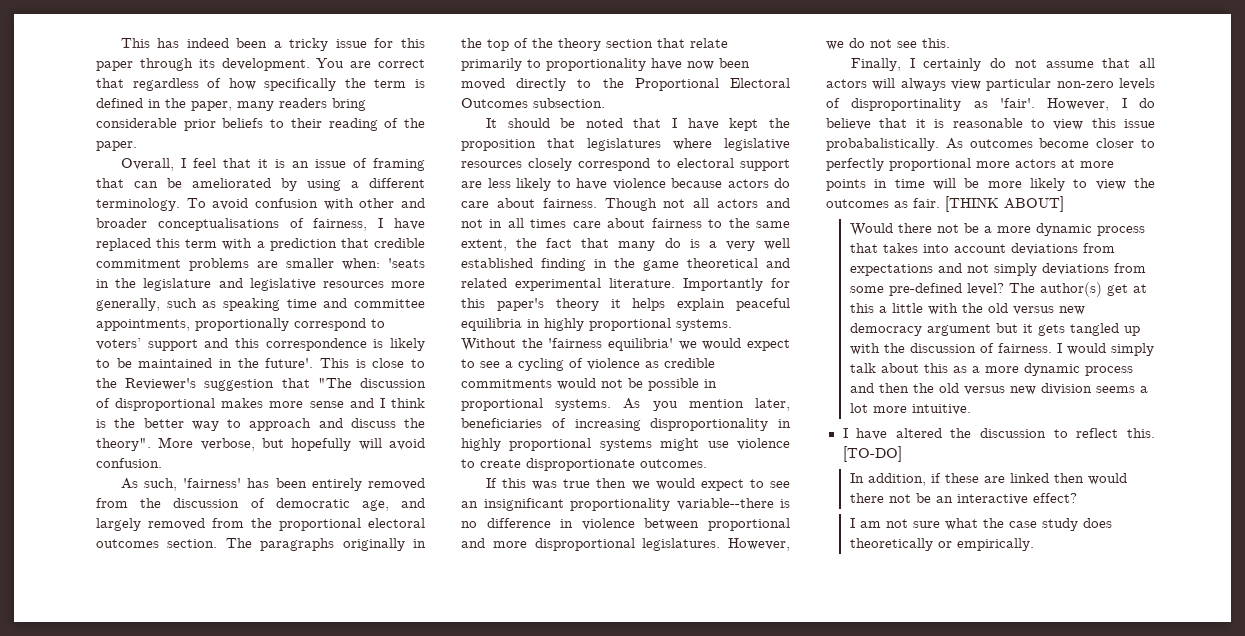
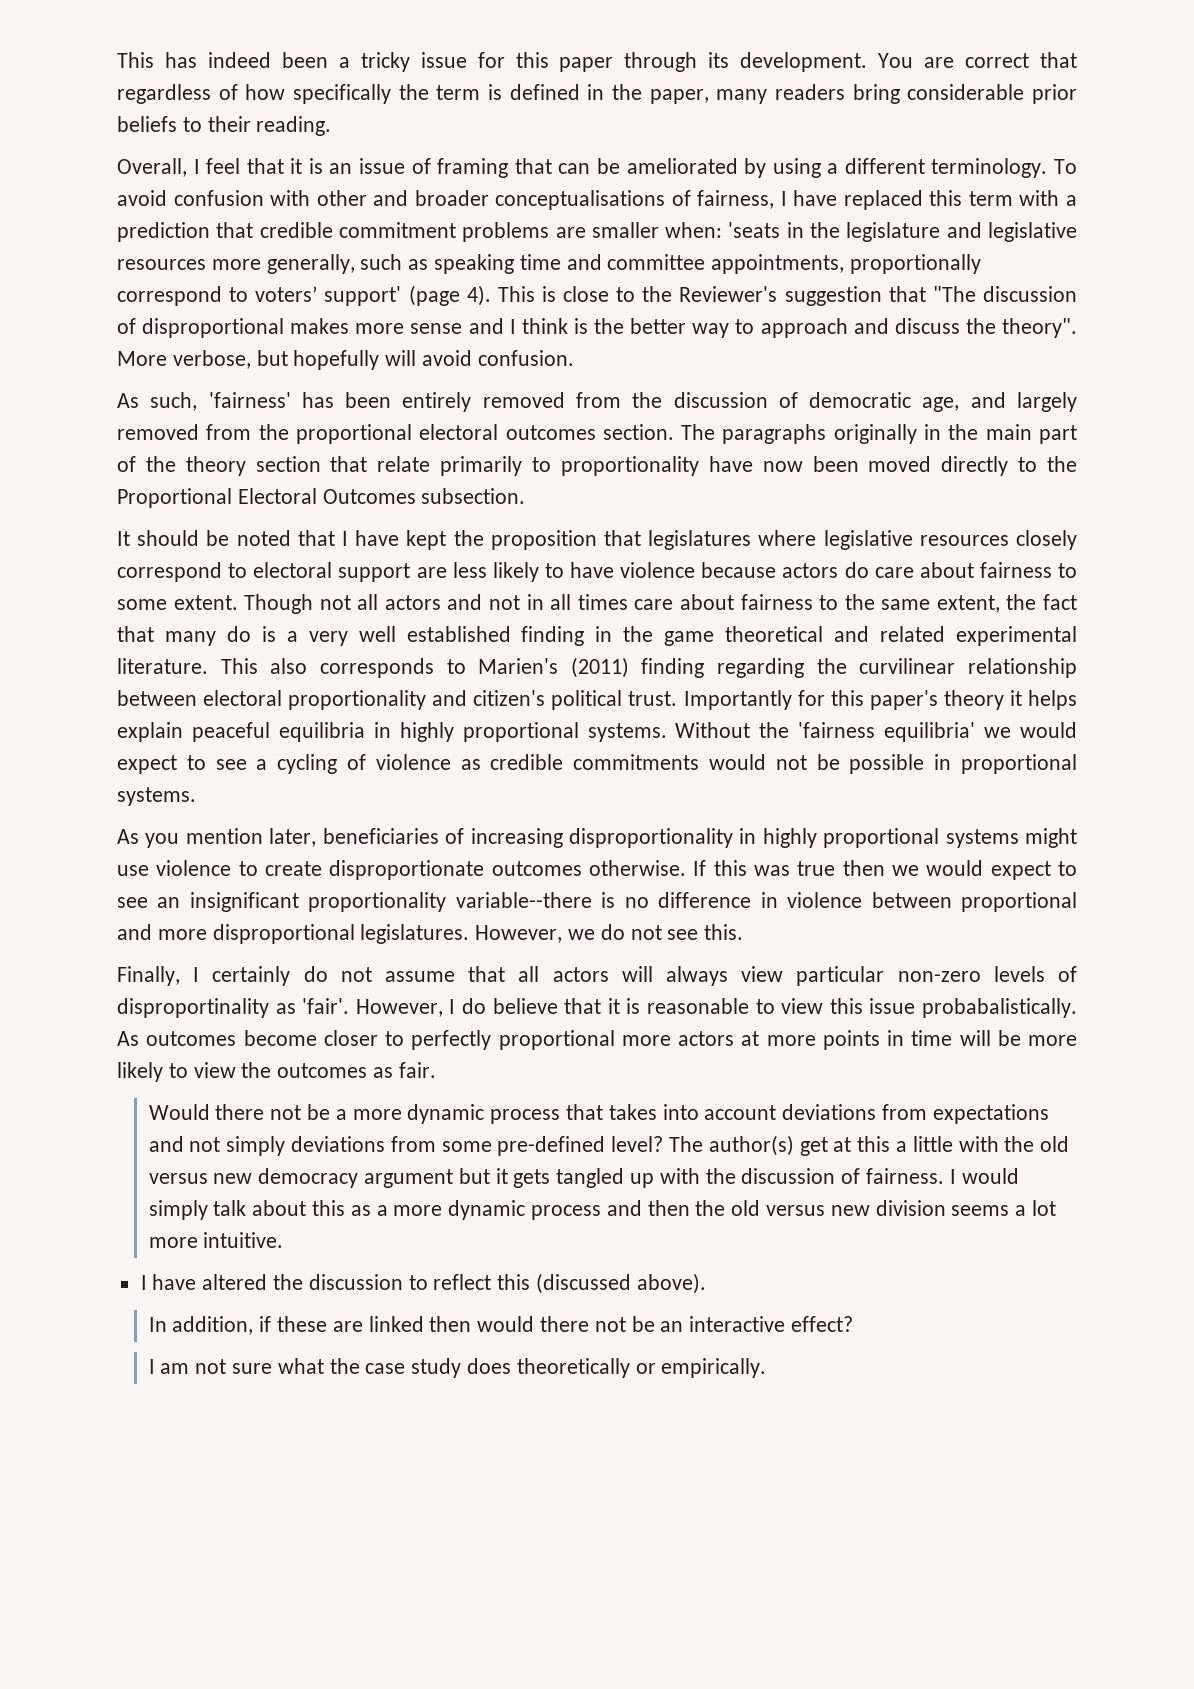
[328,118,425,131] [96,141,137,151] reading of the paper. -> [256,116,332,136] reading.
[147,338,425,351] [96,358,314,368] support and this correspondence is likely to be maintained in the future'. -> [324,285,491,306] support' (page 4).
[487,39,509,51] top -> [985,424,1077,444] main part
[542,198,597,208] fairness. -> [979,562,1077,578] [117,595,238,610] fairness to some extent.
(675, 283) none -> [220,657,1077,678] [117,690,678,710] This also corresponds to Marien's (2011) finding regarding the curvilinear relationship between electoral proportionality and citizen's political trust.
(612, 405) none -> (196, 796) //
[640,459,707,468] outcomes. // -> [491,860,686,876] outcomes otherwise.
[945,196,1064,212] [THINK ABOUT] -> (436, 1070) none
[1127,428,1155,438] [842,446,902,462] this. [TO-DO] -> [497,1273,706,1294] this (discussed above).

